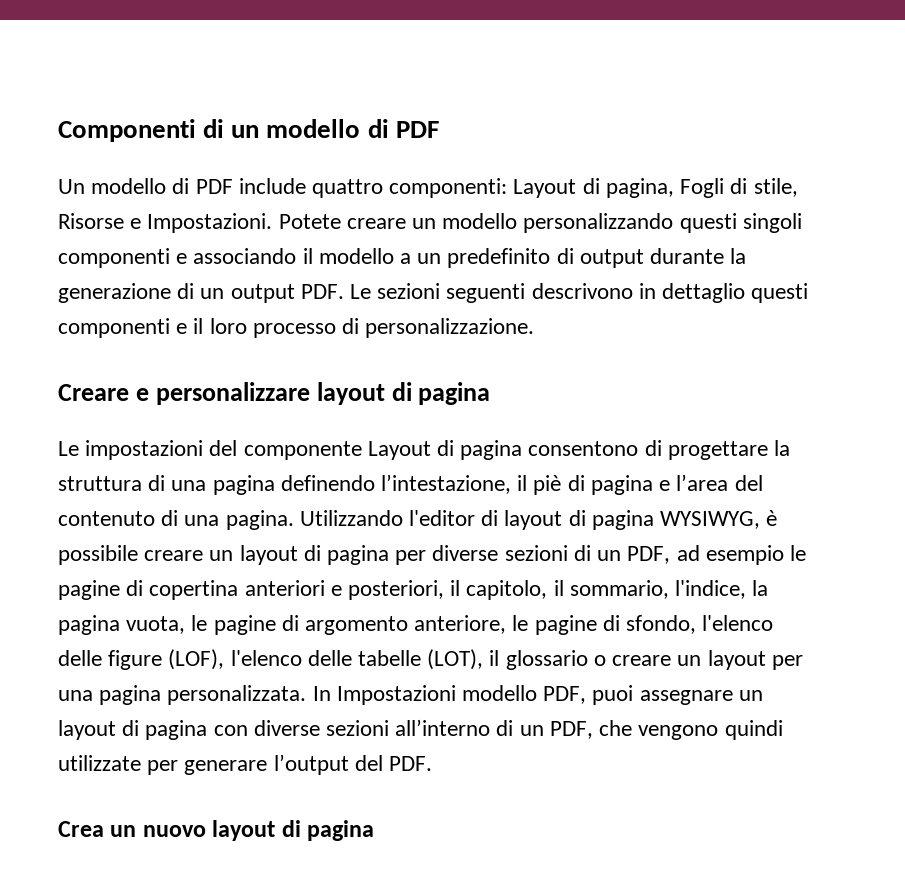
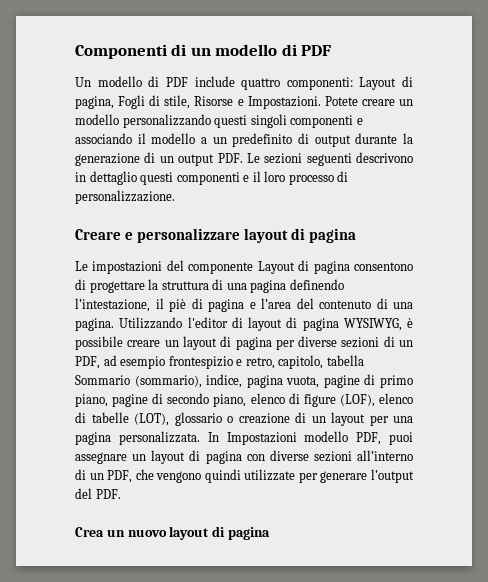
[789,545,806,561] [58,580,769,600] [58,615,774,635] [58,649,352,670] le pagine di copertina anteriori e posteriori, il capitolo, il sommario, l'indice, la pagina vuota, le pagine di argomento anteriore, le pagine di sfondo, l'elenco delle figure (LOF), l'elenco delle -> [168,355,364,369] [75,374,413,388] [75,393,413,407] [75,412,86,423] frontespizio e retro, capitolo, tabella Sommario (sommario), indice, pagina vuota, pagine di primo piano, pagine di secondo piano, elenco di figure (LOF), elenco di
[489,650,500,666] il -> (169, 419) none
[612,655,672,666] creare -> [238,412,306,424] creazione di

